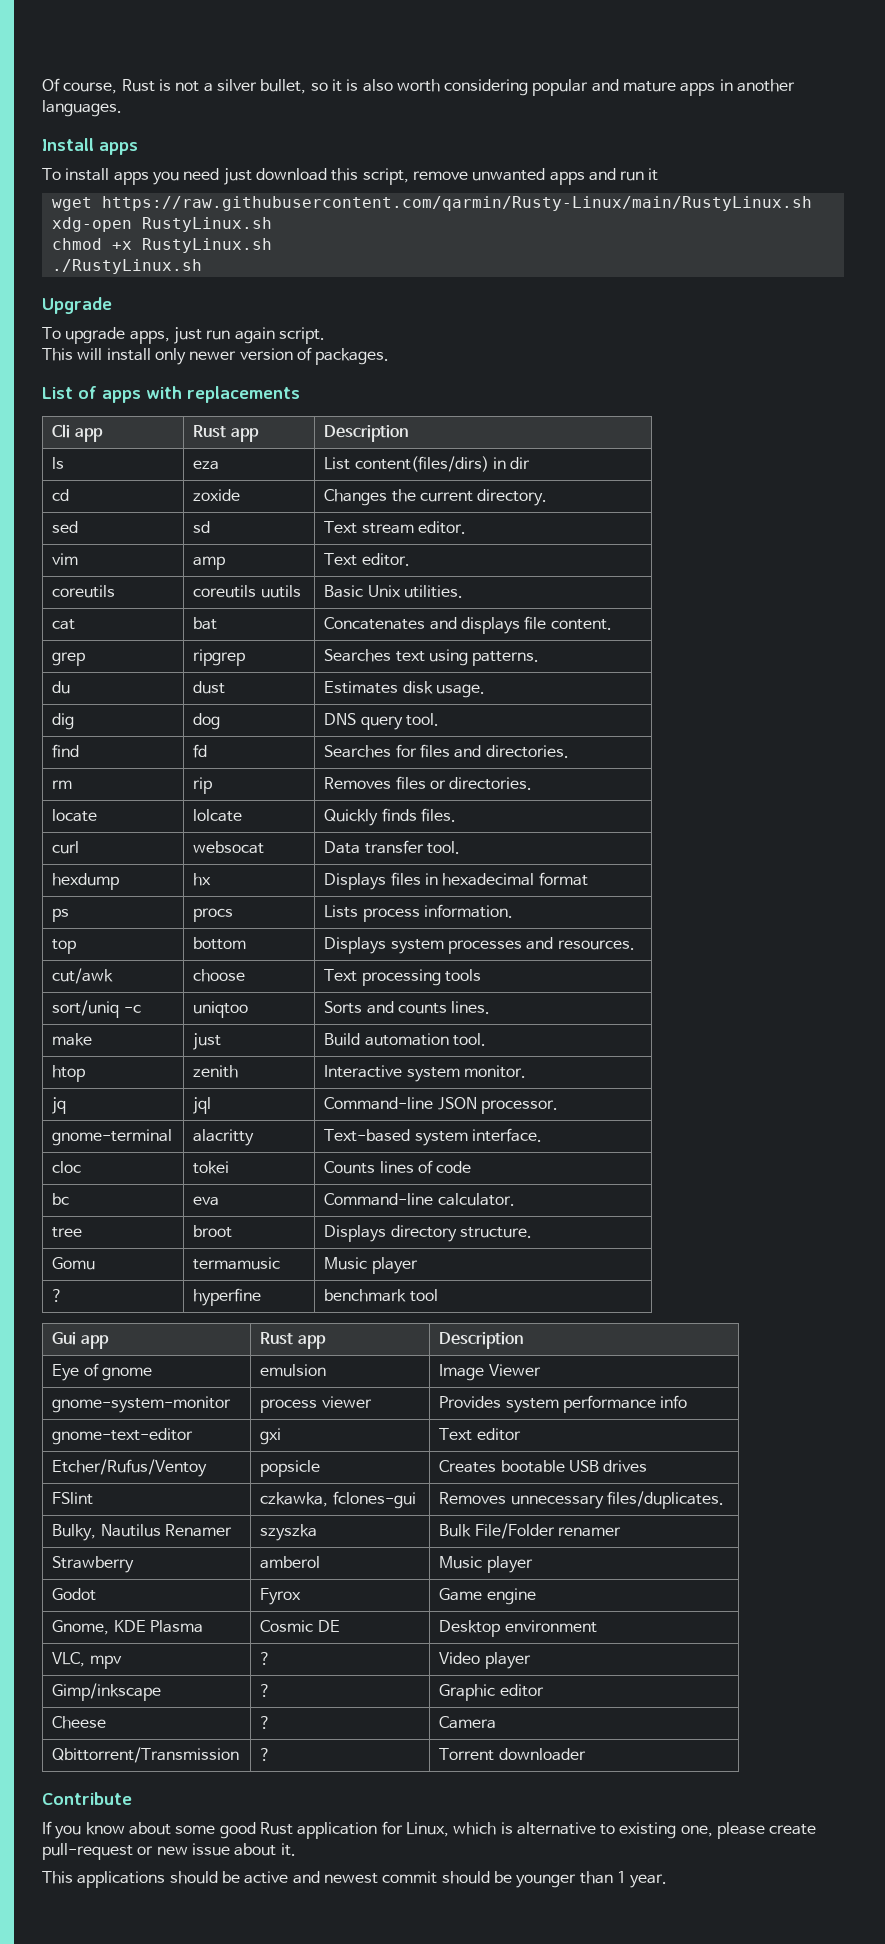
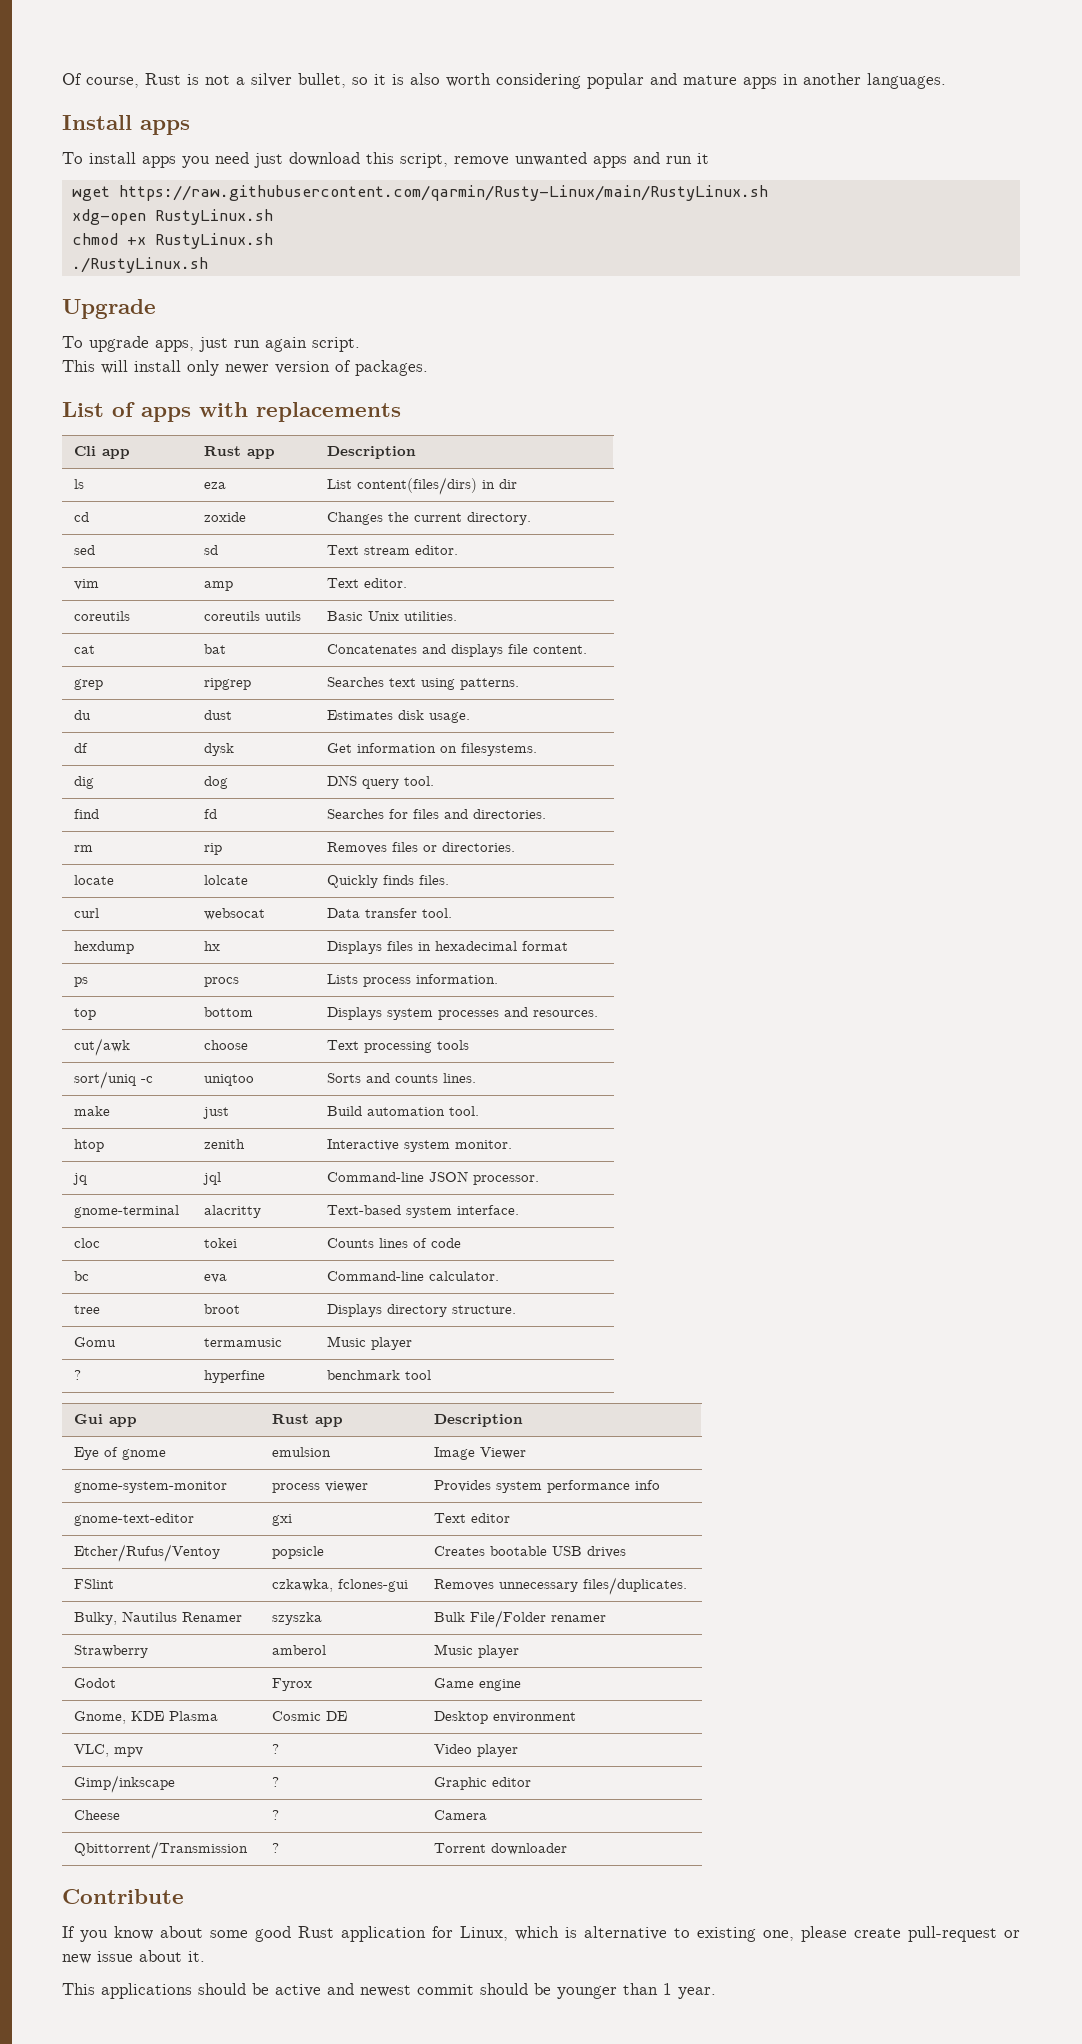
(486, 691) none -> [74,743,89,753] [204,743,235,756] [327,743,538,756] // df | dysk | Get information on filesystems.

